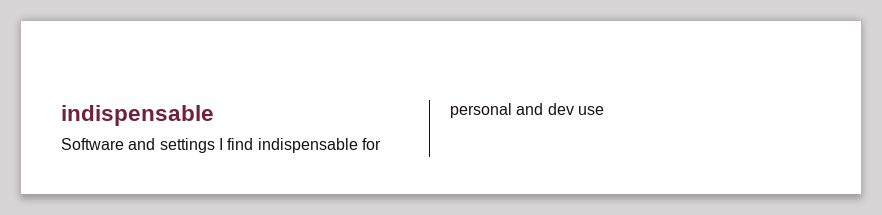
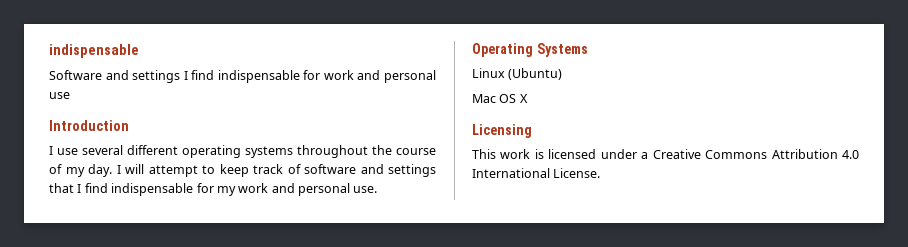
[450,103,604,118] personal and dev use -> [323,70,436,83] [49,92,70,99] [49,120,129,131] [49,145,436,158] [49,164,436,177] [49,183,378,196] [472,43,588,57] [472,68,563,80] [472,94,528,103] [472,124,532,138] [472,149,859,159] [472,168,601,178] work and personal use // Introduction // I use several different operating systems throughout the course of my day. I will attempt to keep track of software and settings that I find indispensable for my work and personal use. // Operating Systems // Linux (Ubuntu) // Mac OS X // Licensing // This work is licensed under a Creative Commons Attribution 4.0 International License.

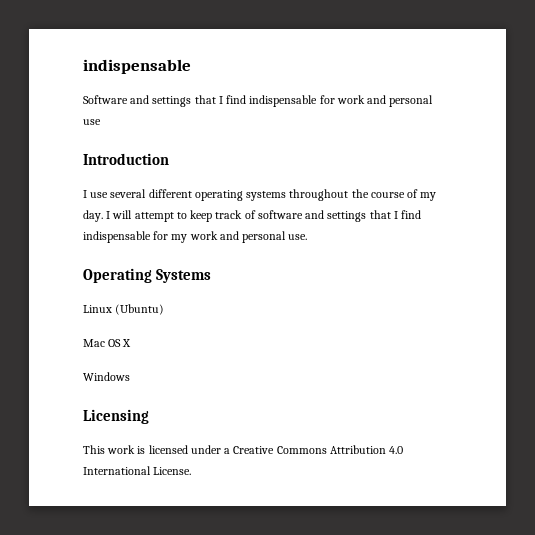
(181, 76) none -> [194,95,216,104] that
(528, 98) none -> [83,372,130,381] // Windows

